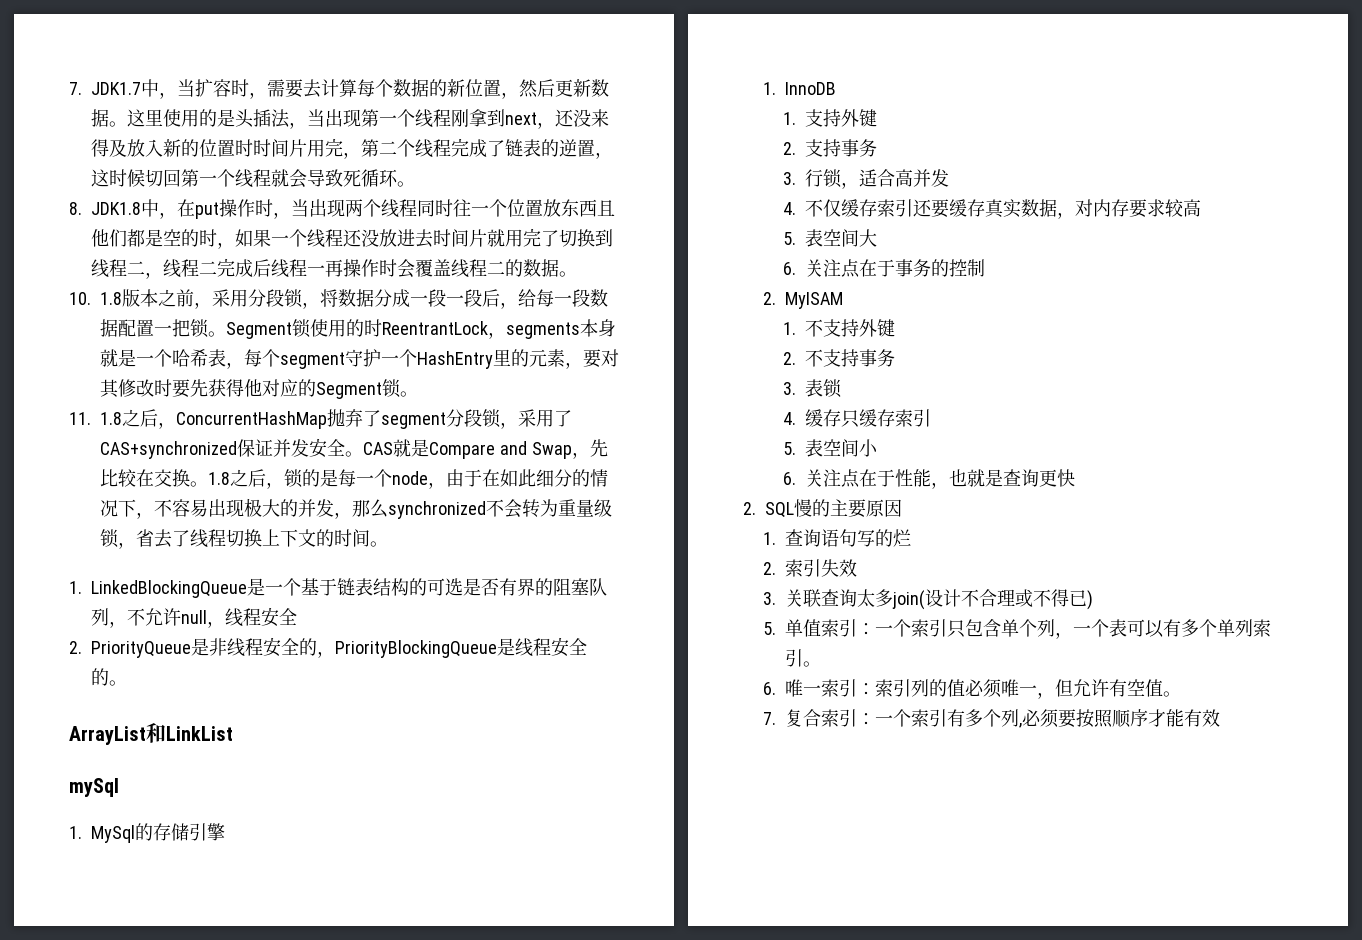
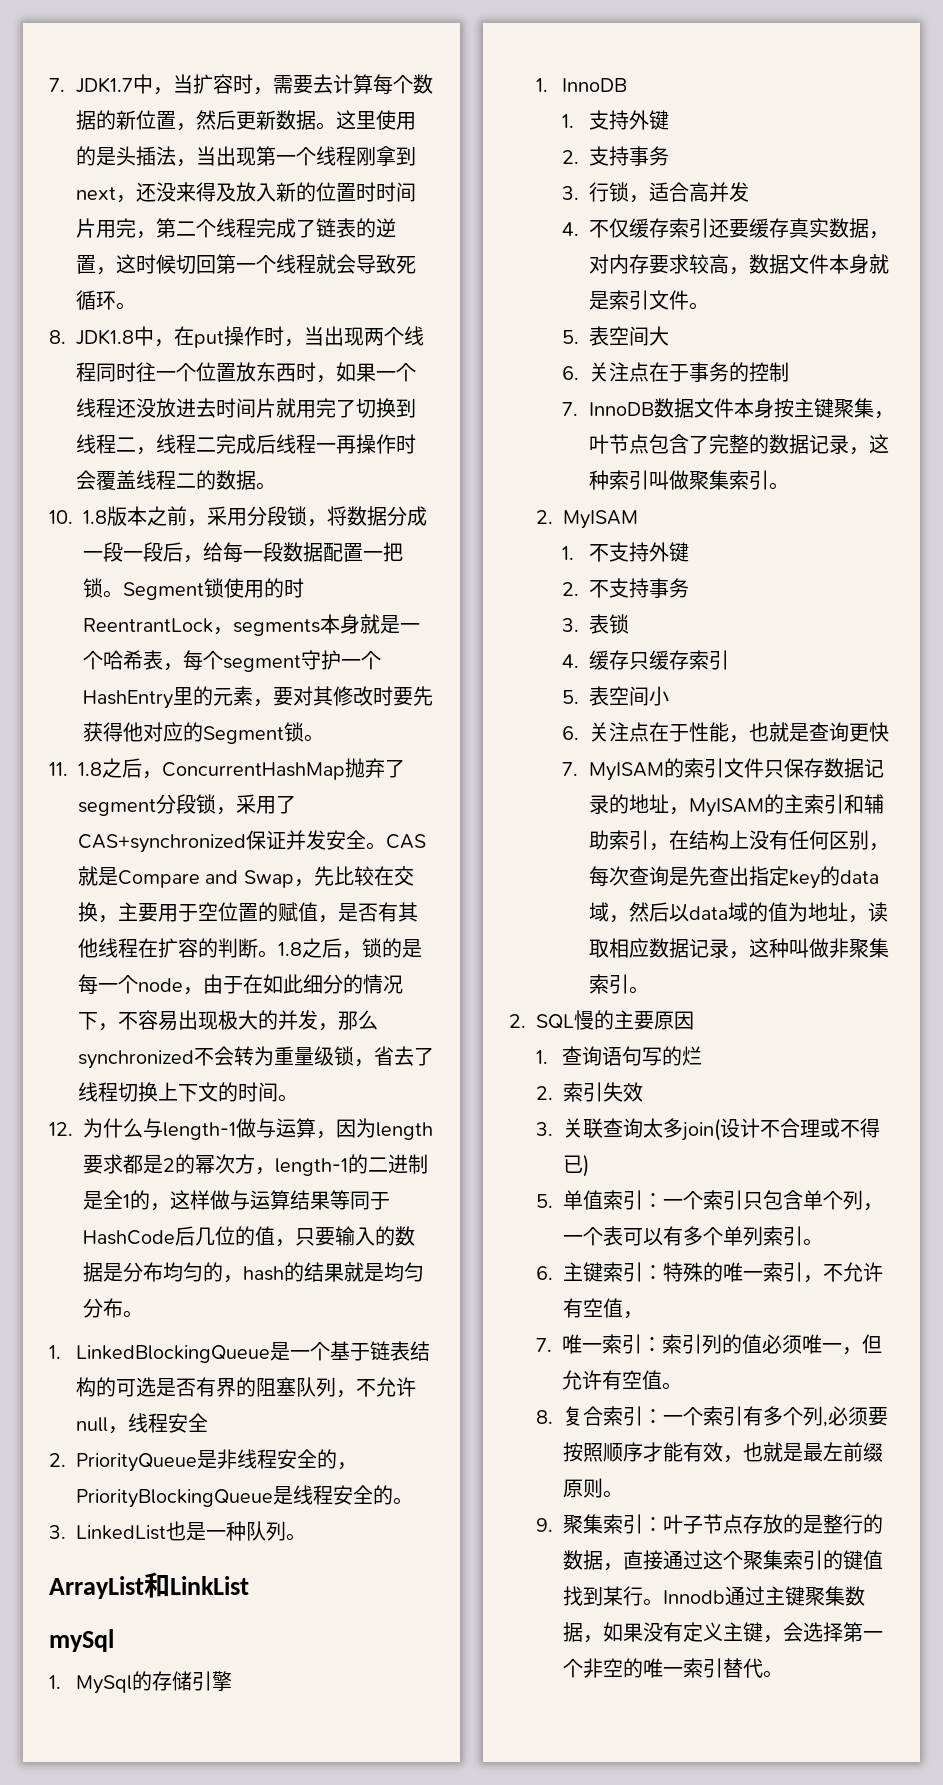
[597,200,615,216] [91,229,199,247] 且他们都是空的 -> (296, 372) none
(190, 478) none -> [98,902,418,923] [78,938,258,958] ，主要用于空位置的赋值，是否有其他线程在扩容的判断
(388, 544) none -> [49,1118,433,1140] [83,1154,428,1176] [83,1190,390,1211] [83,1226,415,1247] [83,1262,424,1283] [83,1298,143,1318] // 12.为什么与length-1做与运算，因为length要求都是2的幂次方，length-1的二进制是全1的，这样做与运算结果等同于HashCode后几位的值，只要输入的数据是分布均匀的，hash的结果就是均匀分布。
(127, 683) none -> [49,1521,306,1541] // 3. LinkedList也是一种队列。
(1202, 208) none -> [729,254,890,275] [589,290,710,310] ，数据文件本身就是索引文件。
(986, 268) none -> [562,398,894,419] [588,434,889,455] [588,470,789,490] // 7. InnoDB数据文件本身按主键聚集，叶节点包含了完整的数据记录，这种索引叫做聚集索引。
(1076, 478) none -> [562,758,884,781] [588,794,884,817] [588,830,889,851] [588,866,879,889] [588,902,888,923] [588,938,889,959] [588,974,649,994] // 7. MyISAM的索引文件只保存数据记录的地址，MyISAM的主索引和辅助索引，在结构上没有任何区别，每次查询是先查出指定key的data域，然后以data域的值为地址，读取相应数据记录，这种叫做非聚集索引。
(777, 688) none -> [562,1262,883,1283] [562,1298,643,1319] [535,1338,552,1352] 主键索引：特殊的唯一索引，不允许有空值， // 7.
[763,712,777,725] 7. -> [535,1410,553,1424] 8.
(1221, 718) none -> [722,1442,883,1463] [562,1478,623,1498] [535,1514,883,1534] [562,1550,883,1571] [562,1586,865,1606] [562,1622,883,1643] [562,1658,783,1678] ，也就是最左前缀原则。 // 9.聚集索引：叶子节点存放的是整行的数据，直接通过这个聚集索引的键值找到某行。Innodb通过主键聚集数据，如果没有定义主键，会选择第一个非空的唯一索引替代。

